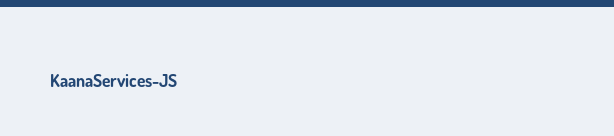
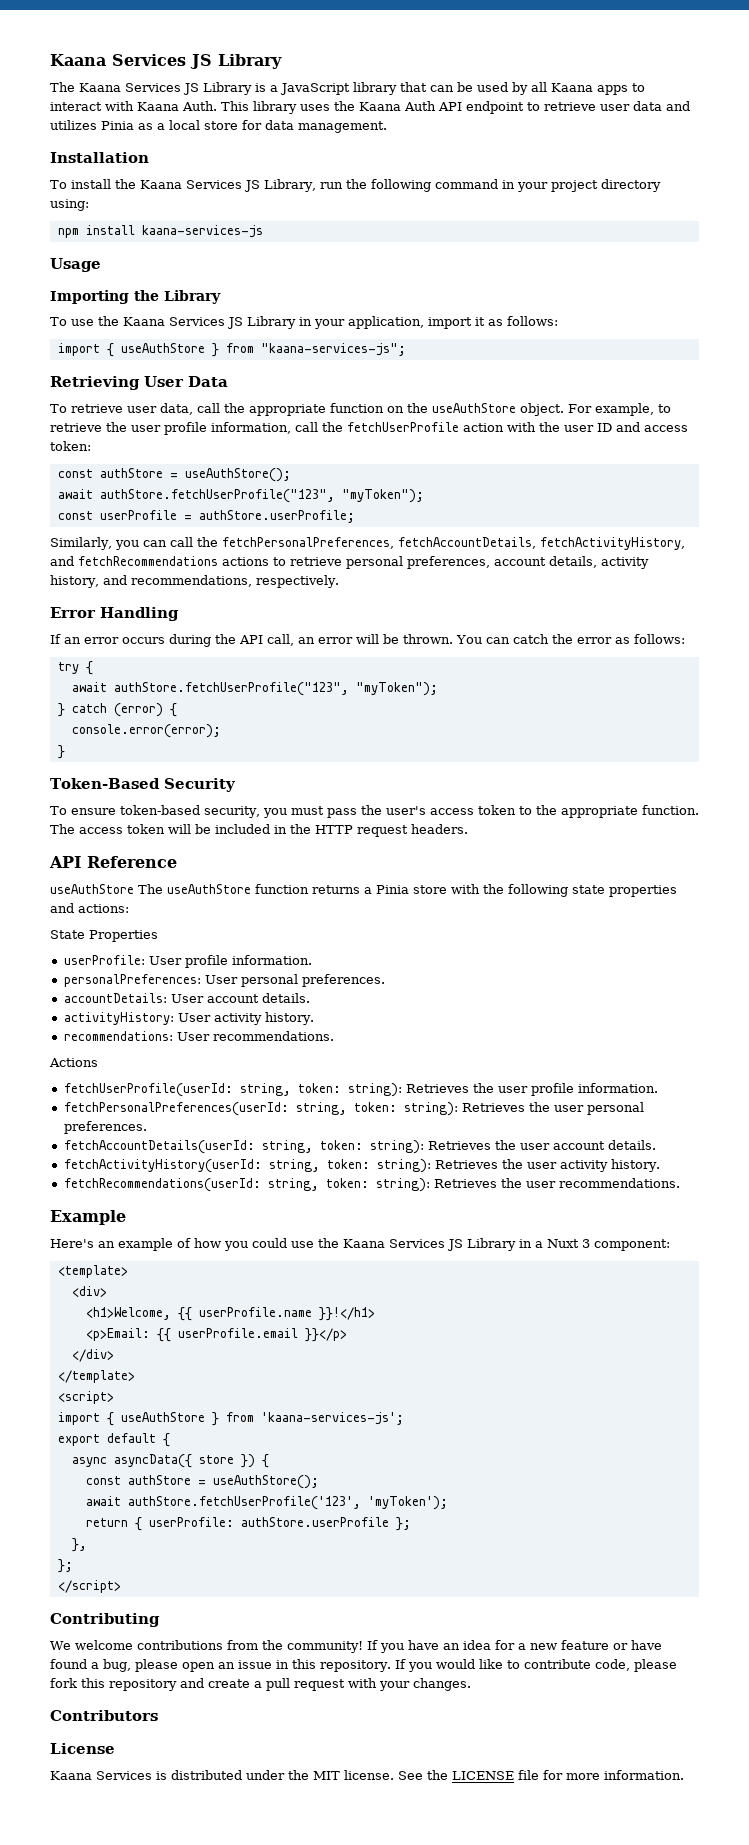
[50,74,177,87] KaanaServices-JS -> [50,54,282,69] [50,82,645,95] [50,101,690,114] [50,120,387,133] [50,152,149,163] [50,179,661,192] [50,199,89,211] [57,225,263,238] [50,258,101,272] [50,290,221,304] [50,316,558,329] [57,343,406,357] [50,376,228,390] [50,403,671,416] [50,422,688,435] [50,441,91,451] [57,468,291,482] [57,489,424,503] [57,510,355,523] [50,537,685,550] [50,556,649,569] [50,575,339,588] [50,607,179,621] [50,634,685,647] [57,661,93,675] [71,682,438,696] [57,703,177,717] [71,724,221,738] [57,745,65,759] [50,778,236,792] [50,805,699,818] [50,824,468,837] [49,856,177,868] [50,884,677,897] [50,903,129,913] [50,930,158,942] [63,955,312,968] [63,974,385,987] [63,993,310,1003] [63,1012,314,1025] [63,1031,334,1041] [49,1058,98,1067] [63,1083,658,1097] [63,1102,644,1116] [63,1121,147,1134] [63,1140,656,1154] [63,1159,660,1173] [63,1178,680,1192] [50,1210,126,1225] [50,1238,670,1251] [57,1265,128,1278] [71,1286,107,1297] [85,1307,375,1321] [85,1328,347,1342] [71,1349,114,1362] [57,1370,135,1383] [57,1391,114,1404] [57,1412,404,1426] [57,1433,170,1447] [71,1454,269,1468] [85,1475,319,1489] [85,1496,448,1510] [85,1517,411,1531] [71,1538,87,1552] [57,1559,73,1573] [57,1580,121,1593] [50,1613,160,1627] [50,1640,662,1653] [50,1659,677,1672] [50,1678,471,1691] [50,1710,158,1721] [50,1743,115,1754] [50,1770,684,1780] Kaana Services JS Library // The Kaana Services JS Library is a JavaScript library that can be used by all Kaana apps to interact with Kaana Auth. This library uses the Kaana Auth API endpoint to retrieve user data and utilizes Pinia as a local store for data management. // Installation // To install the Kaana Services JS Library, run the following command in your project directory using: // npm install kaana-services-js // Usage // Importing the Library // To use the Kaana Services JS Library in your application, import it as follows: // import { useAuthStore } from "kaana-services-js"; // Retrieving User Data // To retrieve user data, call the appropriate function on the useAuthStore object. For example, to retrieve the user profile information, call the fetchUserProfile action with the user ID and access token: // const authStore = useAuthStore(); // await authStore.fetchUserProfile("123", "myToken"); // const userProfile = authStore.userProfile; // Similarly, you can call the fetchPersonalPreferences, fetchAccountDetails, fetchActivityHistory, and fetchRecommendations actions to retrieve personal preferences, account details, activity history, and recommendations, respectively. // Error Handling // If an error occurs during the API call, an error will be thrown. You can catch the error as follows: // try { // await authStore.fetchUserProfile("123", "myToken"); // } catch (error) { // console.error(error); // } // Token-Based Security // To ensure token-based security, you must pass the user's access token to the appropriate function. The access token will be included in the HTTP request headers. // API Reference // useAuthStore The useAuthStore function returns a Pinia store with the following state properties and actions: // State Properties // userProfile: User profile information. // personalPreferences: User personal preferences. // accountDetails: User account details. // activityHistory: User activity history. // recommendations: User recommendations. // Actions // fetchUserProfile(userId: string, token: string): Retrieves the user profile information. // fetchPersonalPreferences(userId: string, token: string): Retrieves the user personal preferences. // fetchAccountDetails(userId: string, token: string): Retrieves the user account details. // fetchActivityHistory(userId: string, token: string): Retrieves the user activity history. // fetchRecommendations(userId: string, token: string): Retrieves the user recommendations. // Example // Here's an example of how you could use the Kaana Services JS Library in a Nuxt 3 component: // <template> // <div> // <h1>Welcome, {{ userProfile.name }}!</h1> // <p>Email: {{ userProfile.email }}</p> // </div> // </template> // <script> // import { useAuthStore } from 'kaana-services-js'; // export default { // async asyncData({ store }) { // const authStore = useAuthStore(); // await authStore.fetchUserProfile('123', 'myToken'); // return { userProfile: authStore.userProfile }; // }, // }; // </script> // Contributing // We welcome contributions from the community! If you have an idea for a new feature or have found a bug, please open an issue in this repository. If you would like to contribute code, please fork this repository and create a pull request with your changes. // Contributors // License // Kaana Services is distributed under the MIT license. See the LICENSE file for more information.

